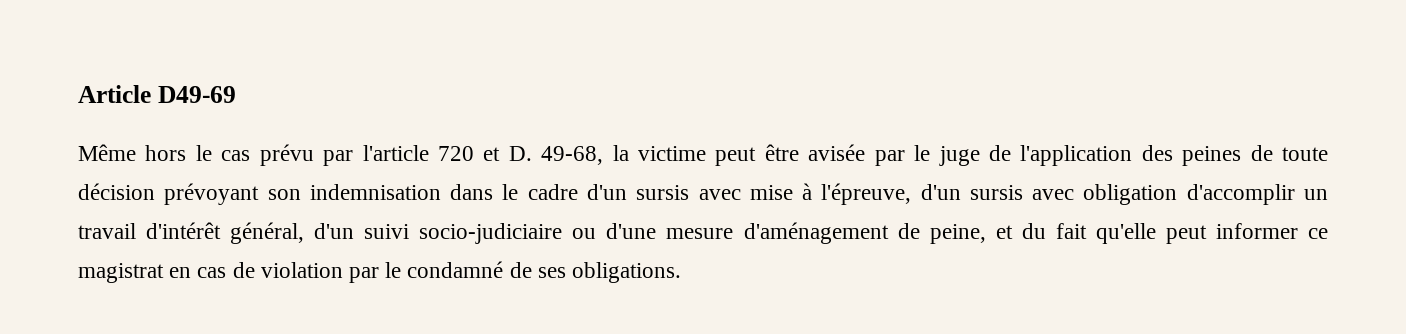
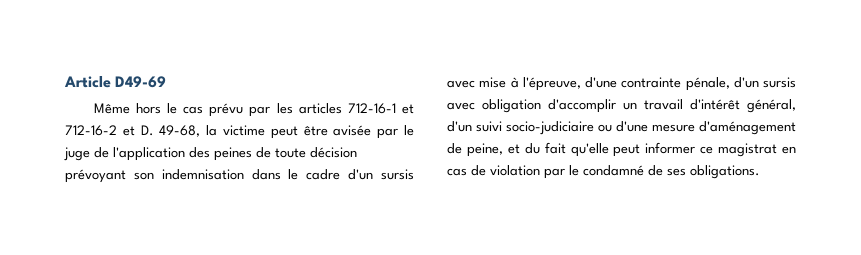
[362,145,474,161] l'article 720 -> [276,103,414,114] [65,125,117,136] les articles 712-16-1 et 712-16-2
(912, 194) none -> [585,77,730,91] d'une contrainte pénale,

